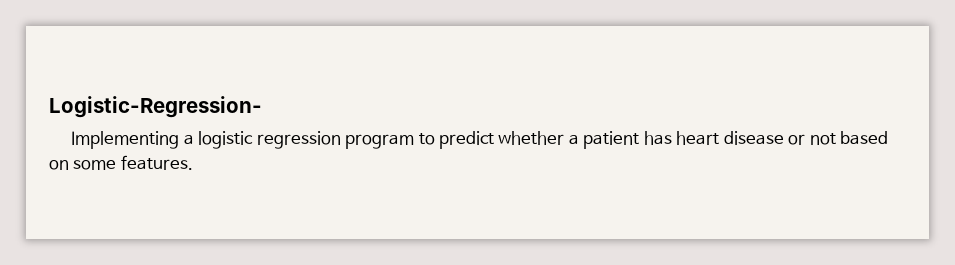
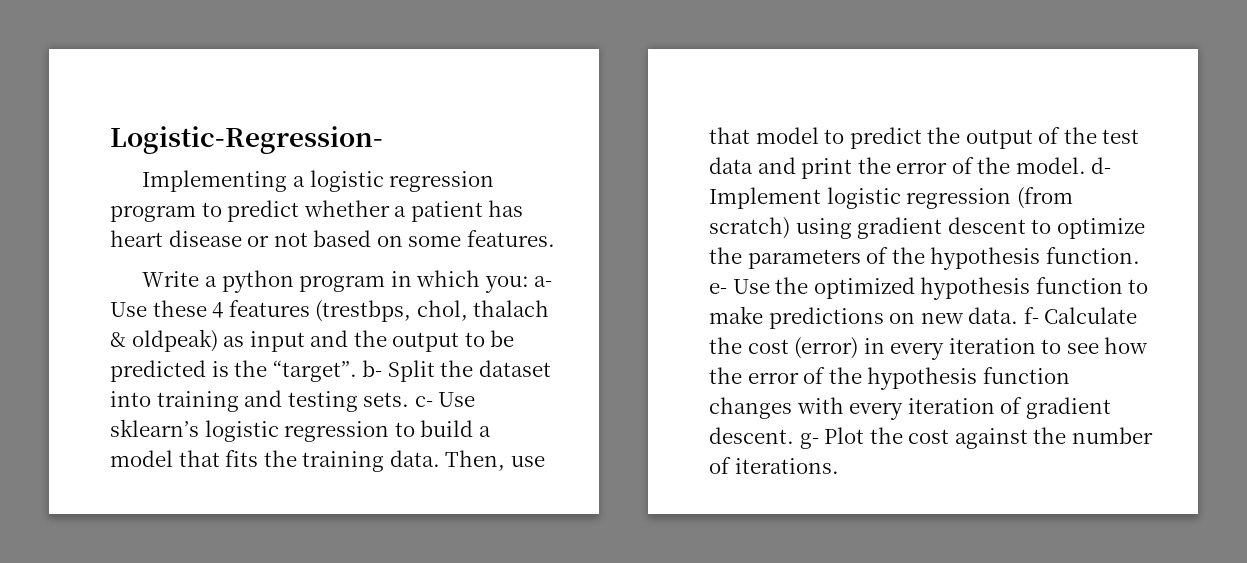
(193, 162) none -> [142,270,553,293] [110,300,550,322] [110,329,515,352] [110,360,551,382] [110,390,476,412] [110,419,491,442] [110,450,545,472] [709,127,1140,149] [709,157,1112,179] [709,187,1073,209] [709,217,1145,239] [709,247,1140,270] [709,277,1149,300] [709,306,1138,329] [709,337,1149,360] [709,367,1070,390] [709,397,1111,420] [709,427,1153,449] [709,457,839,474] // Write a python program in which you: a- Use these 4 features (trestbps, chol, thalach & oldpeak) as input and the output to be predicted is the “target”. b- Split the dataset into training and testing sets. c- Use sklearn’s logistic regression to build a model that fits the training data. Then, use that model to predict the output of the test data and print the error of the model. d- Implement logistic regression (from scratch) using gradient descent to optimize the parameters of the hypothesis function. e- Use the optimized hypothesis function to make predictions on new data. f- Calculate the cost (error) in every iteration to see how the error of the hypothesis function changes with every iteration of gradient descent. g- Plot the cost against the number of iterations.

